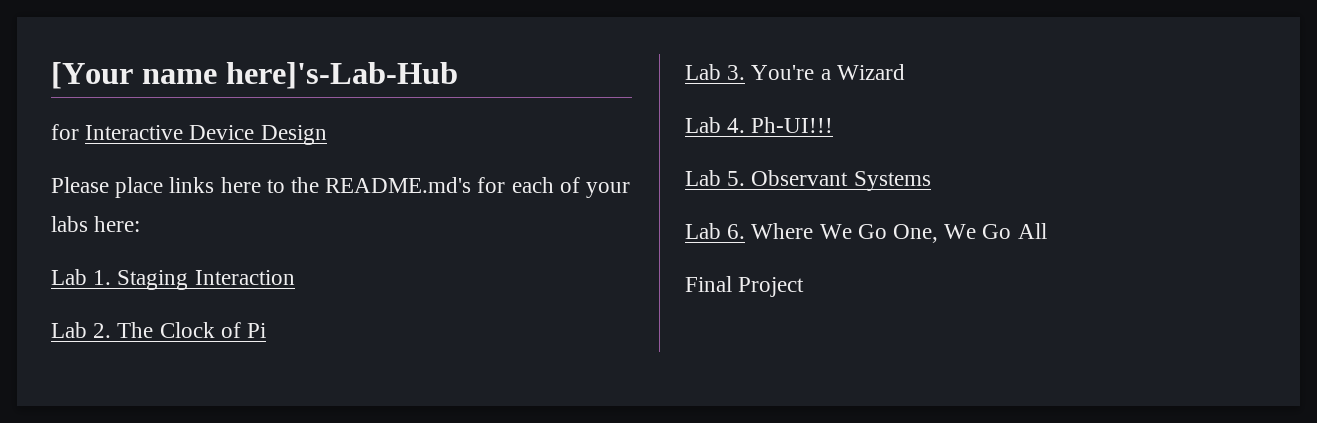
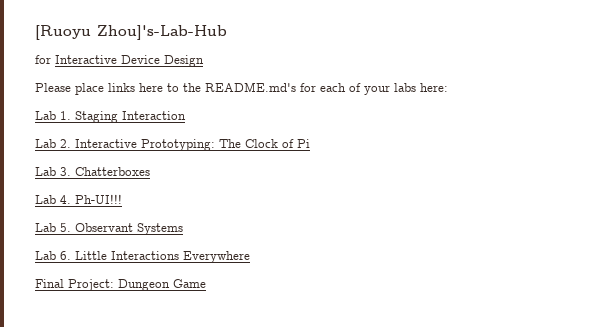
[51,62,458,89] [Your name here]'s-Lab-Hub -> [35,25,227,40] [Ruoyu Zhou]'s-Lab-Hub
(112, 330) none -> [75,139,215,151] Interactive Prototyping:
[751,64,905,80] You're a Wizard -> [75,167,150,176] Chatterboxes
[751,223,1047,243] [685,276,805,297] Where We Go One, We Go All // Final Project -> [75,251,250,263] [35,279,206,291] Little Interactions Everywhere // Final Project: Dungeon Game

